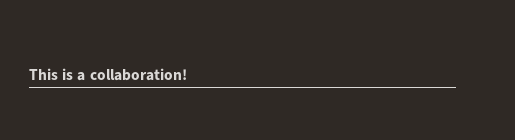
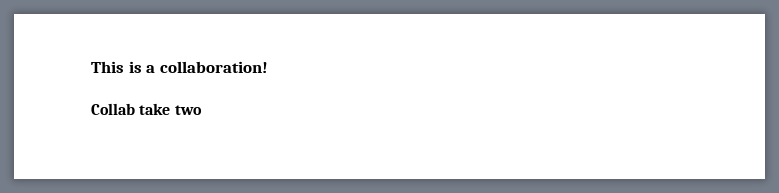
(187, 74) none -> [91,103,202,115] // Collab take two

